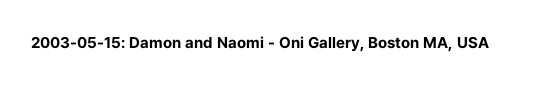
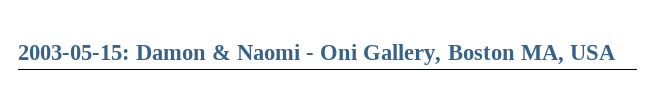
[185,37,213,49] and -> [212,45,232,60] &

